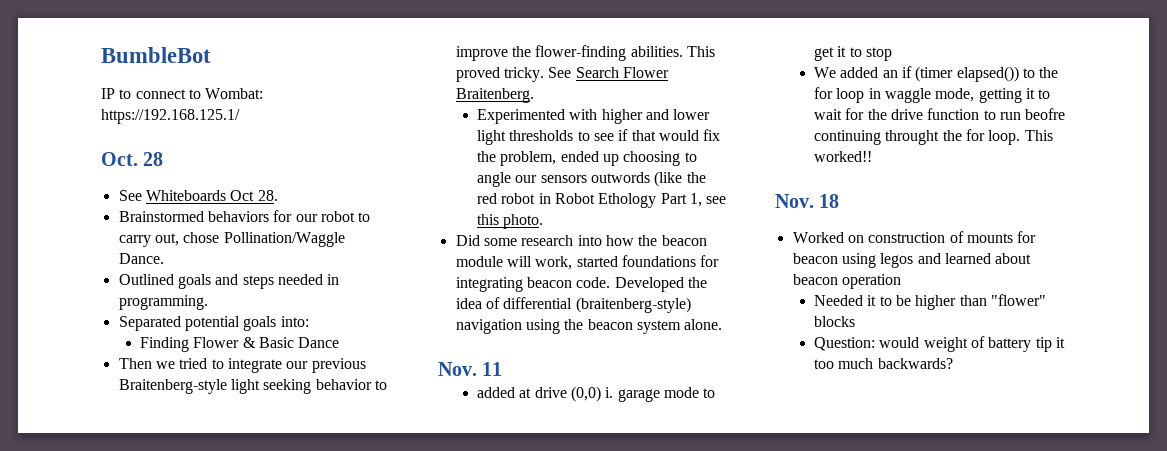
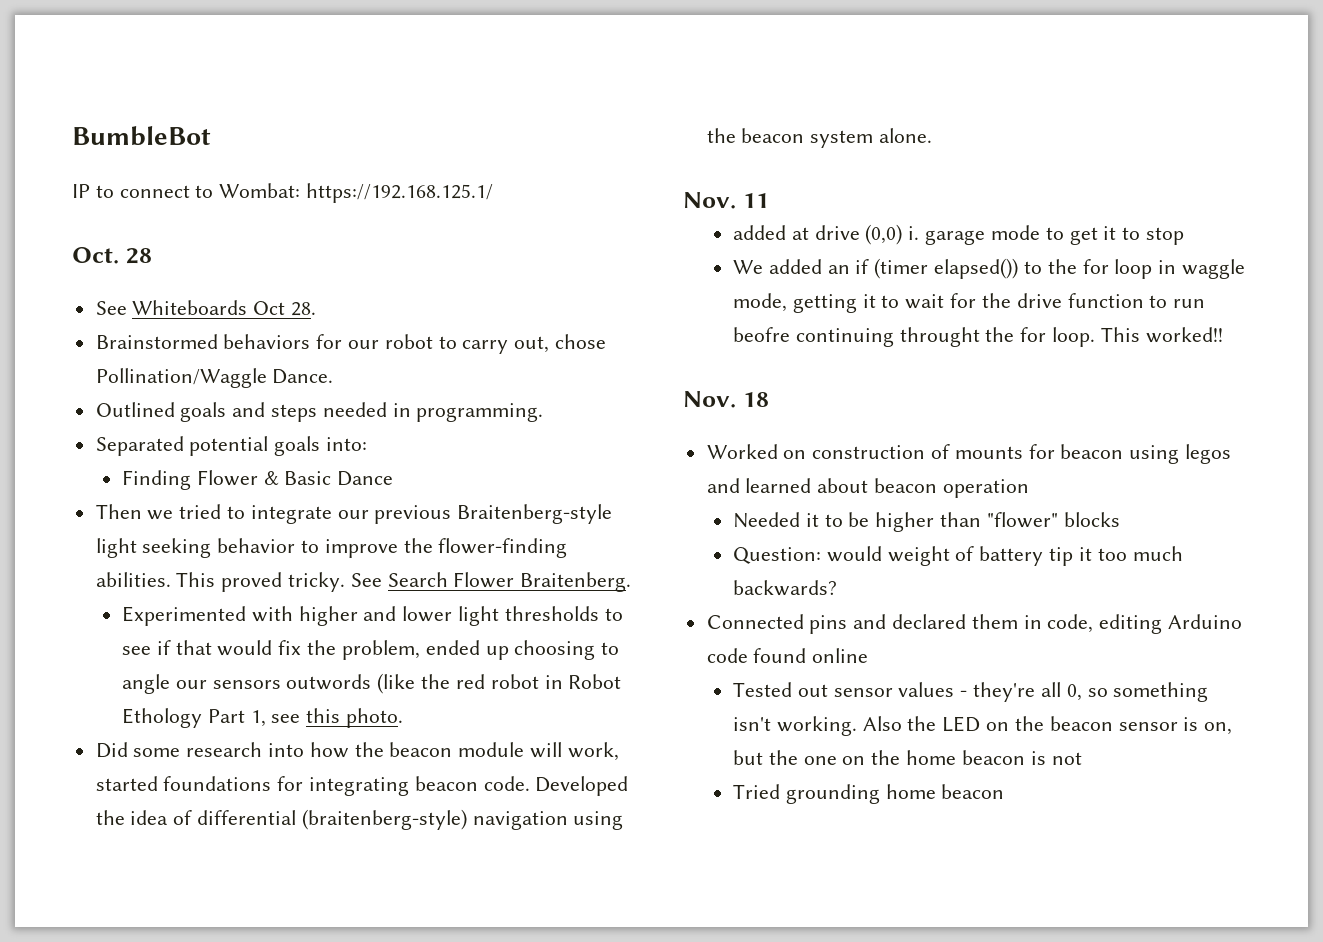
(953, 363) none -> [706,614,1243,634] [706,648,869,663] [733,682,1209,702] [733,716,1233,736] [733,750,1082,765] [733,784,1005,804] // Connected pins and declared them in code, editing Arduino code found online // Tested out sensor values - they're all 0, so something isn't working. Also the LED on the beacon sensor is on, but the one on the home beacon is not // Tried grounding home beacon

